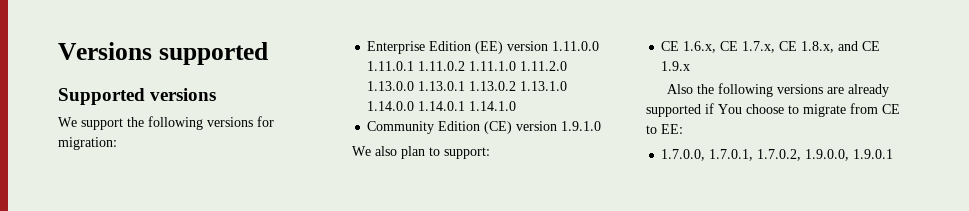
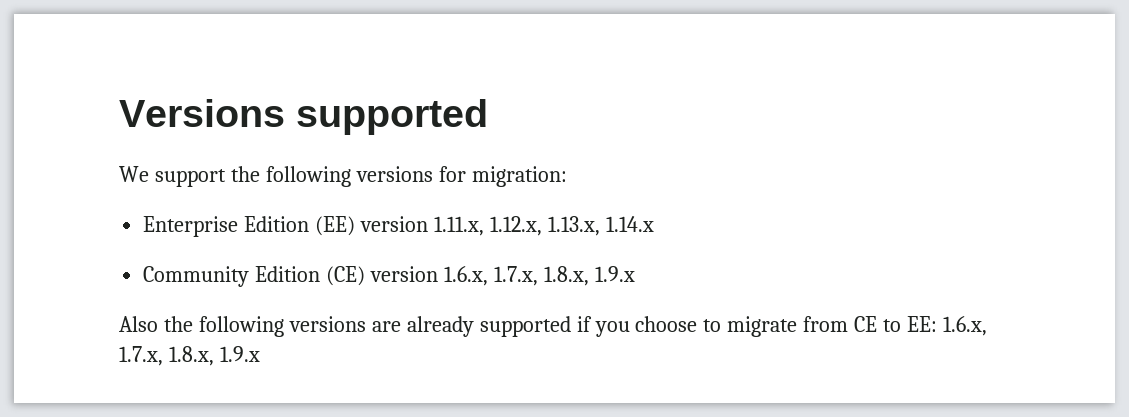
[58,88,217,105] // Supported versions -> (488, 117) none
[552,41,600,51] [367,61,568,71] [367,81,568,91] [367,101,517,111] [367,121,602,134] [352,146,490,159] [661,41,881,53] 1.11.0.0 1.11.0.1 1.11.0.2 1.11.1.0 1.11.2.0 1.13.0.0 1.13.0.1 1.13.0.2 1.13.1.0 1.14.0.0 1.14.0.1 1.14.1.0 // Community Edition (CE) version 1.9.1.0 // We also plan to support: // CE 1.6.x, CE 1.7.x, CE 1.8.x, and CE -> [433,216,654,236] [143,266,589,287] 1.11.x, 1.12.x, 1.13.x, 1.14.x // Community Edition (CE) version 1.6.x, 1.7.x, 1.8.x,
[718,104,742,114] You -> [594,321,630,337] you
[661,149,894,161] // 1.7.0.0, 1.7.0.1, 1.7.0.2, 1.9.0.0, 1.9.0.1 -> [943,316,988,336] [119,346,260,366] 1.6.x, 1.7.x, 1.8.x, 1.9.x

